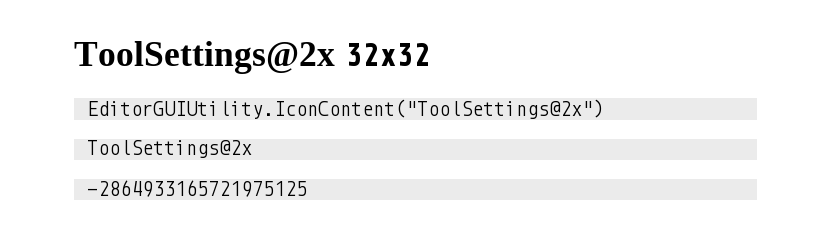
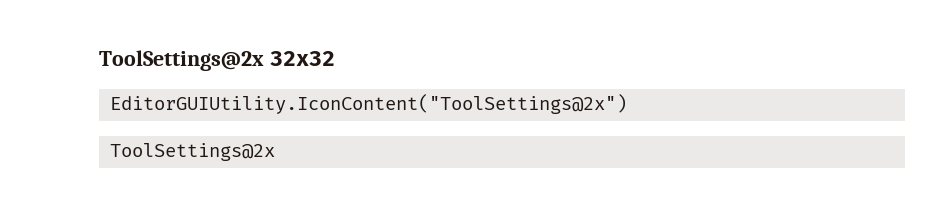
[86,180,307,197] // -2864933165721975125 -> (276, 152) none

